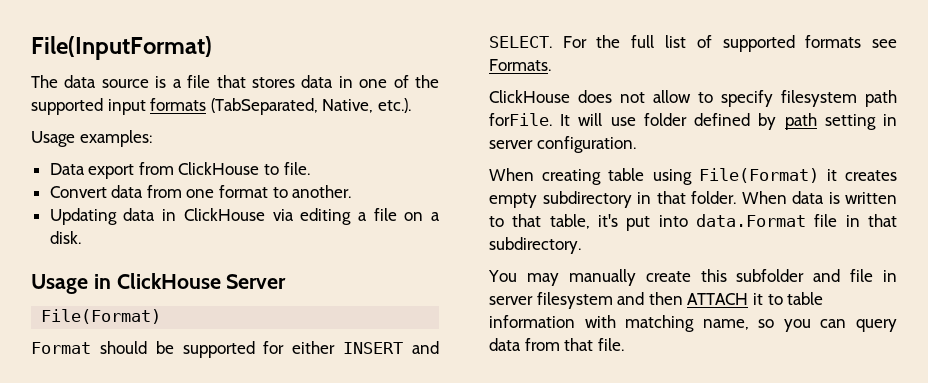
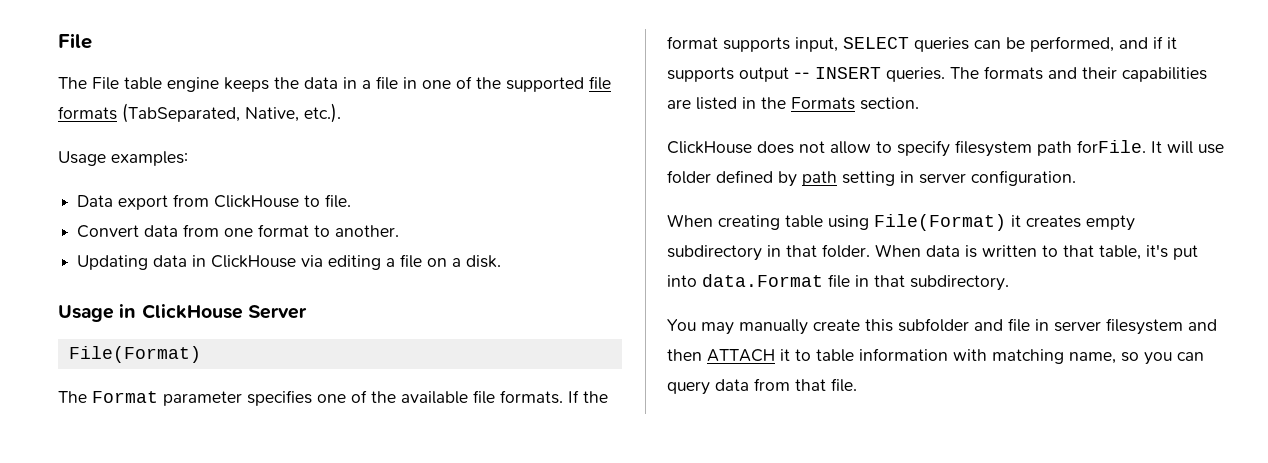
[31,36,212,60] [31,75,334,88] File(InputFormat) // The data source is a file that stores data -> [58,33,92,49] [58,76,398,92] File // The File table engine keeps the data in a file
[107,99,146,115] input -> [589,76,611,90] file
[31,341,439,358] [489,35,897,52] [489,59,551,71] Format should be supported for either INSERT and SELECT. For the full list of supported formats see Formats. -> [58,390,608,406] [667,36,1177,52] [667,66,1207,82] [667,97,919,110] The Format parameter specifies one of the available file formats. If the format supports input, SELECT queries can be performed, and if it supports output -- INSERT queries. The formats and their capabilities are listed in the Formats section.

